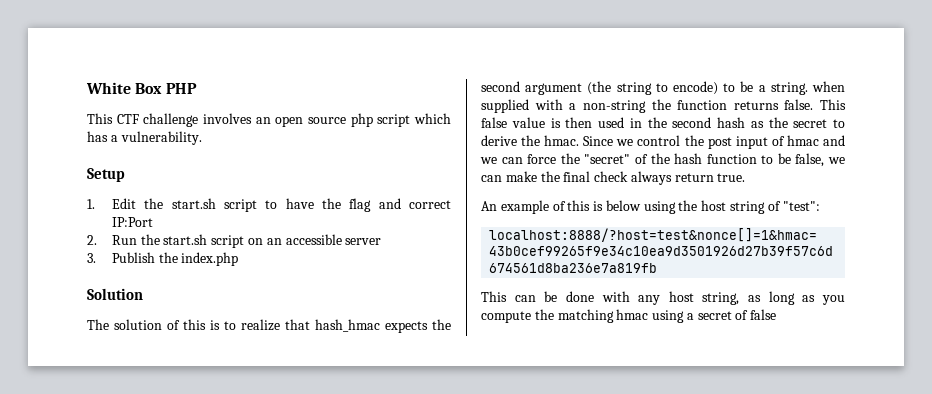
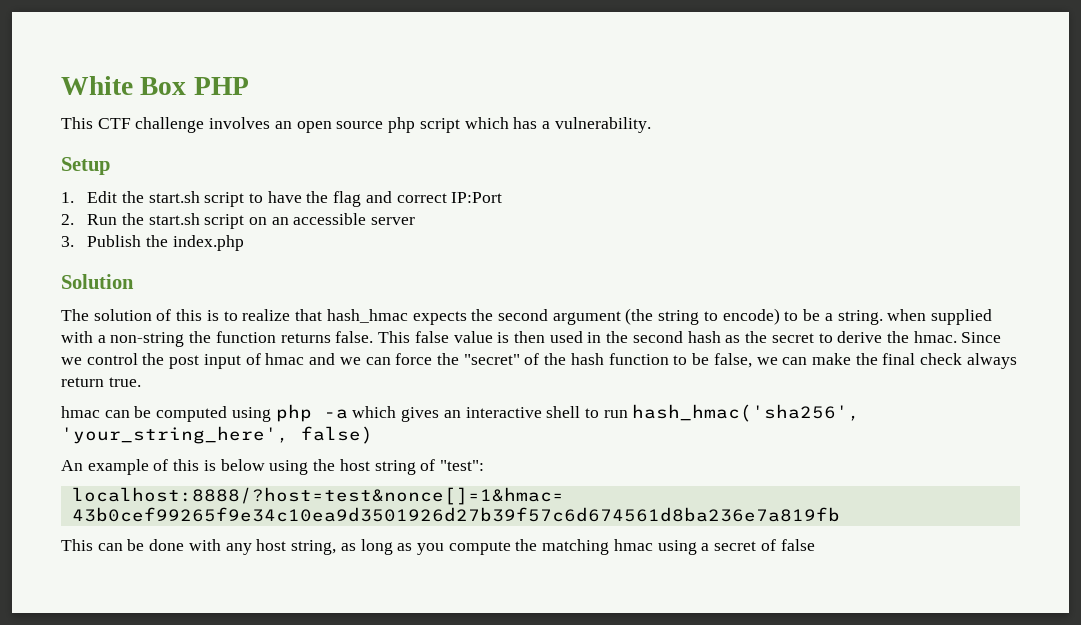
(746, 177) none -> [61,404,861,422] [61,426,373,444] // hmac can be computed using php -a which gives an interactive shell to run hash_hmac('sha256', 'your_string_here', false)

